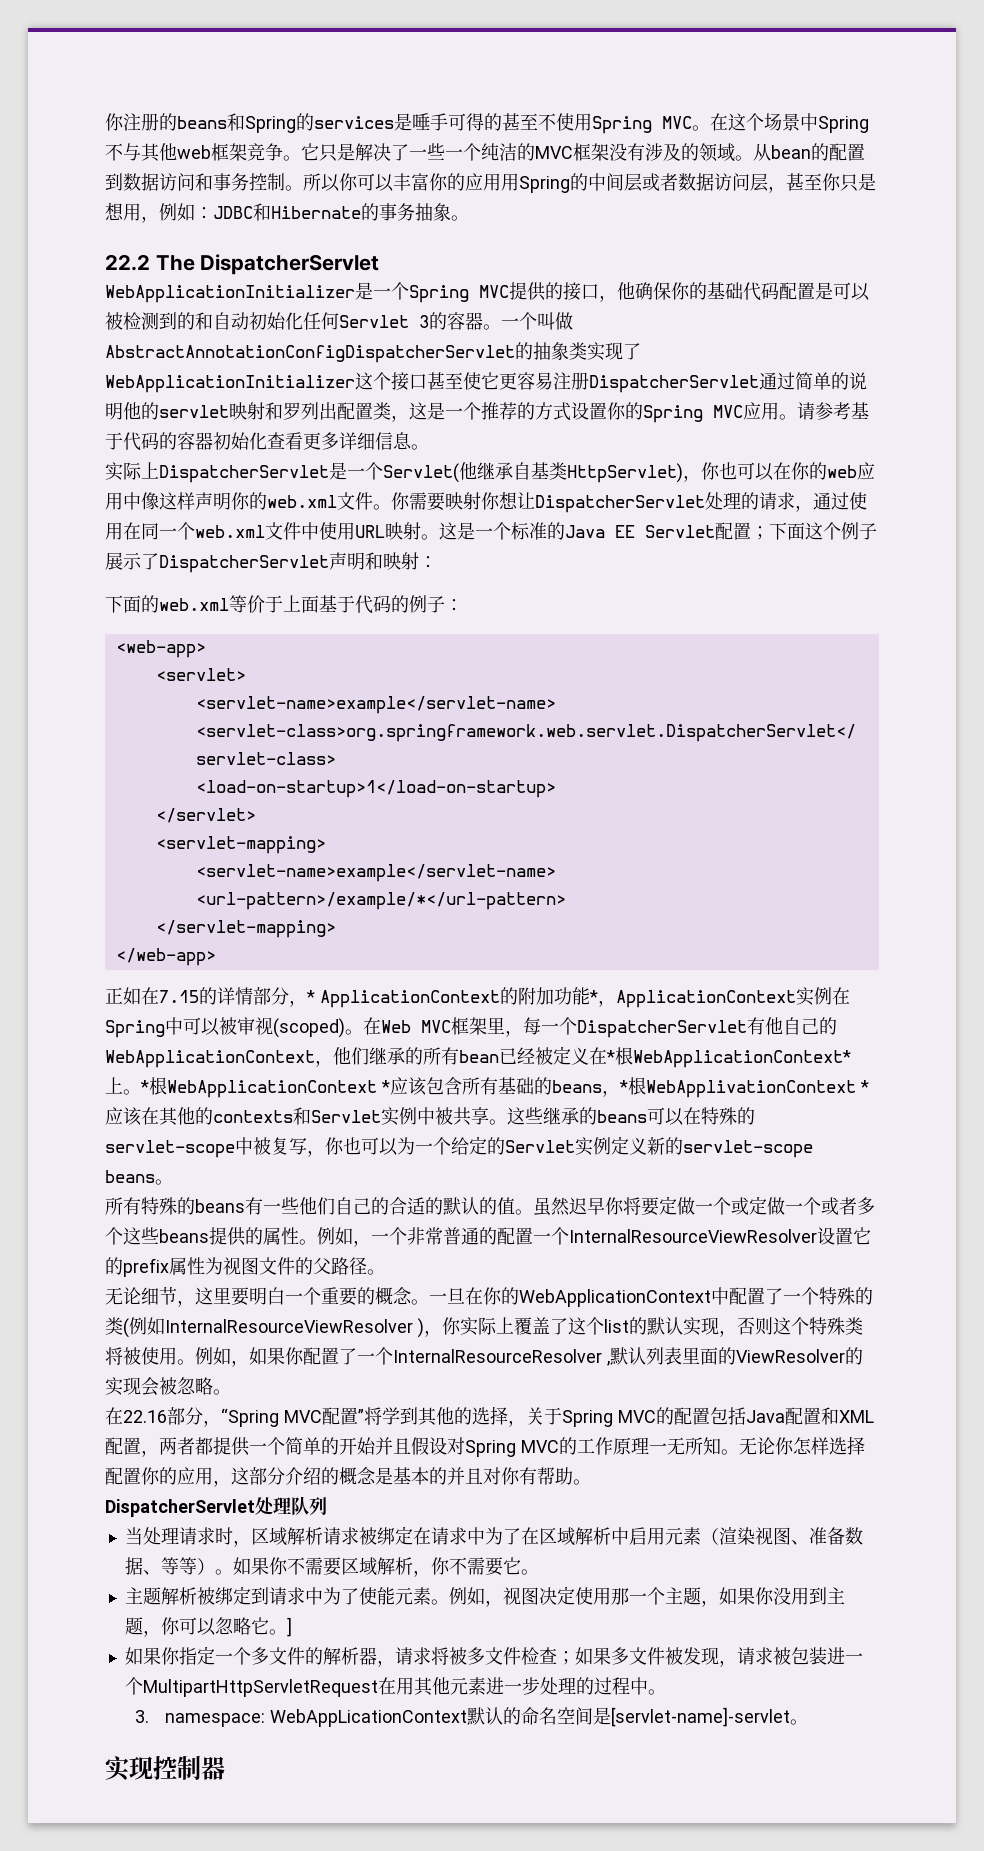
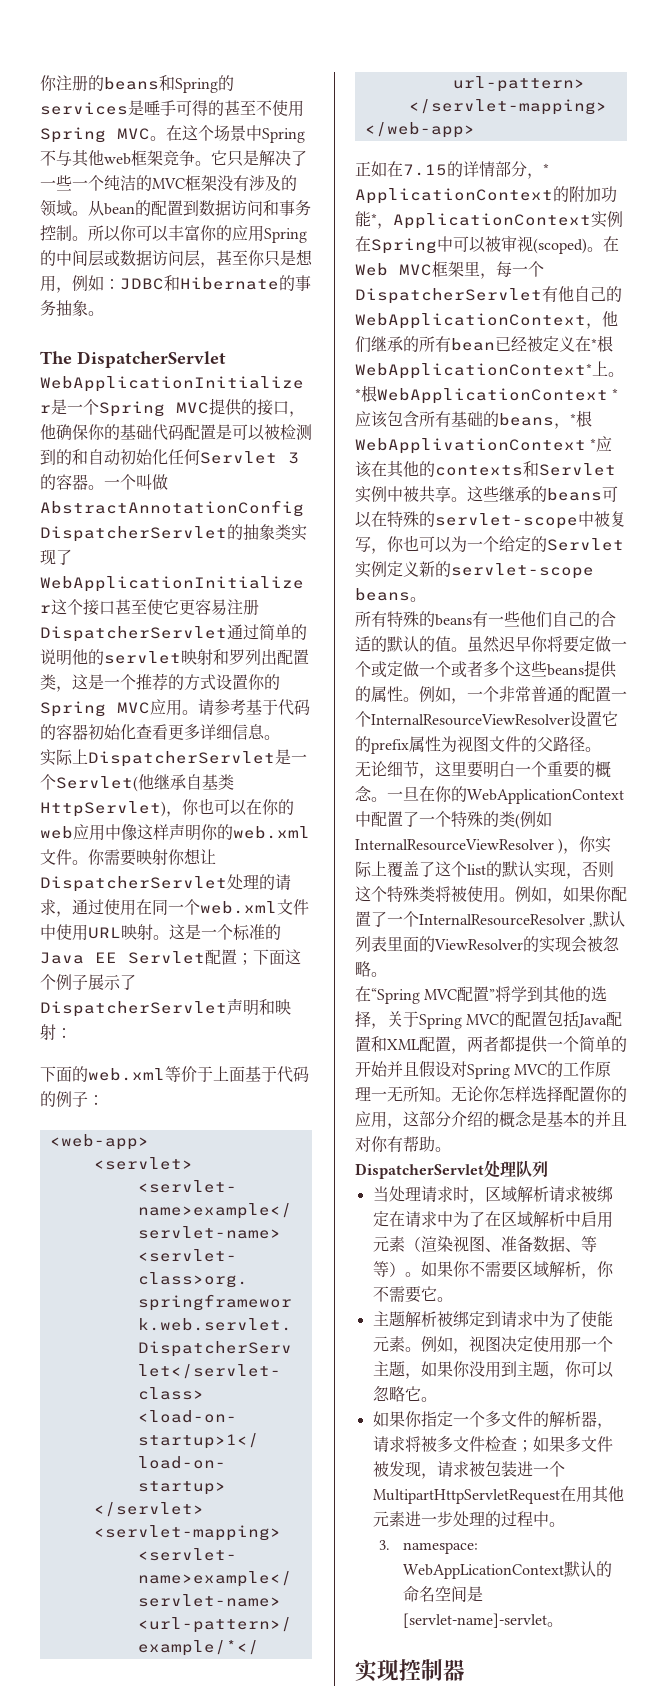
[501,173,519,191] 用 -> (264, 233) none
[660,173,678,191] 者 -> (120, 258) none
[105,254,150,271] 22.2 -> (104, 313) none
[123,1407,221,1427] 22.16部分， -> (371, 994) none
[286,1617,292,1637] ] -> (437, 1399) none

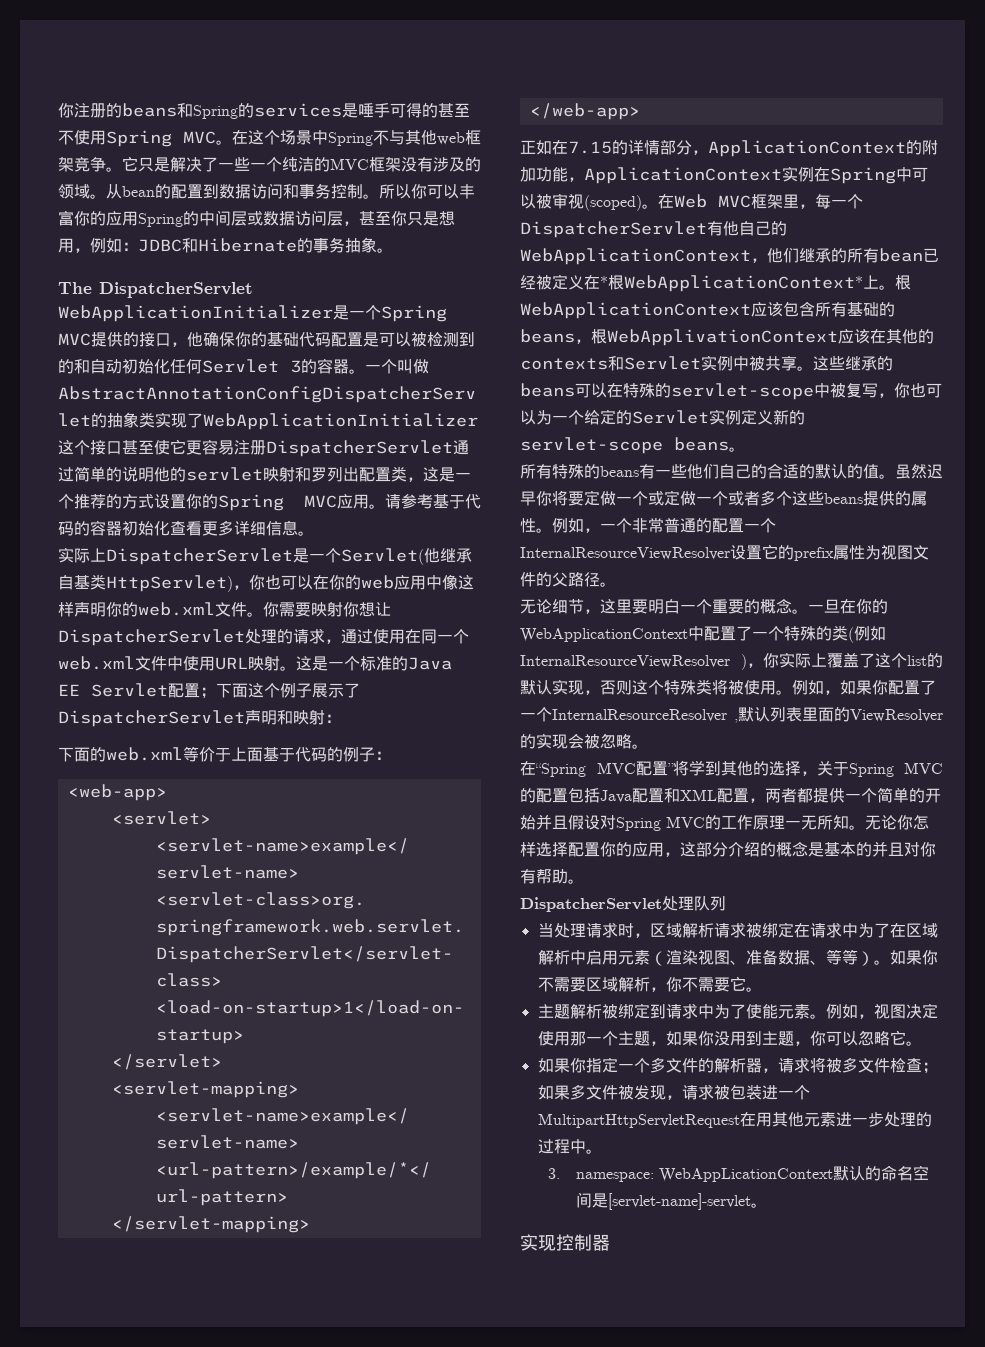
[543,163,549,175] * -> (708, 152) none
[371,213,377,225] * -> (568, 174) none
[355,385,619,404] *根WebApplicationContext * -> [895,275,911,290] [520,302,751,319] 根WebApplicationContext
[570,410,592,427] [355,438,597,454] *根WebApplivationContext * -> [591,329,838,346] 根WebApplivationContext

